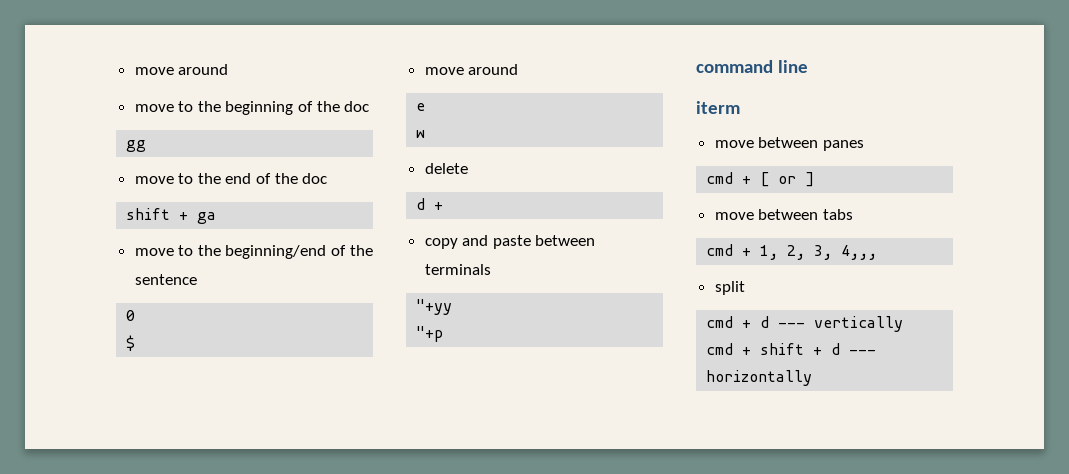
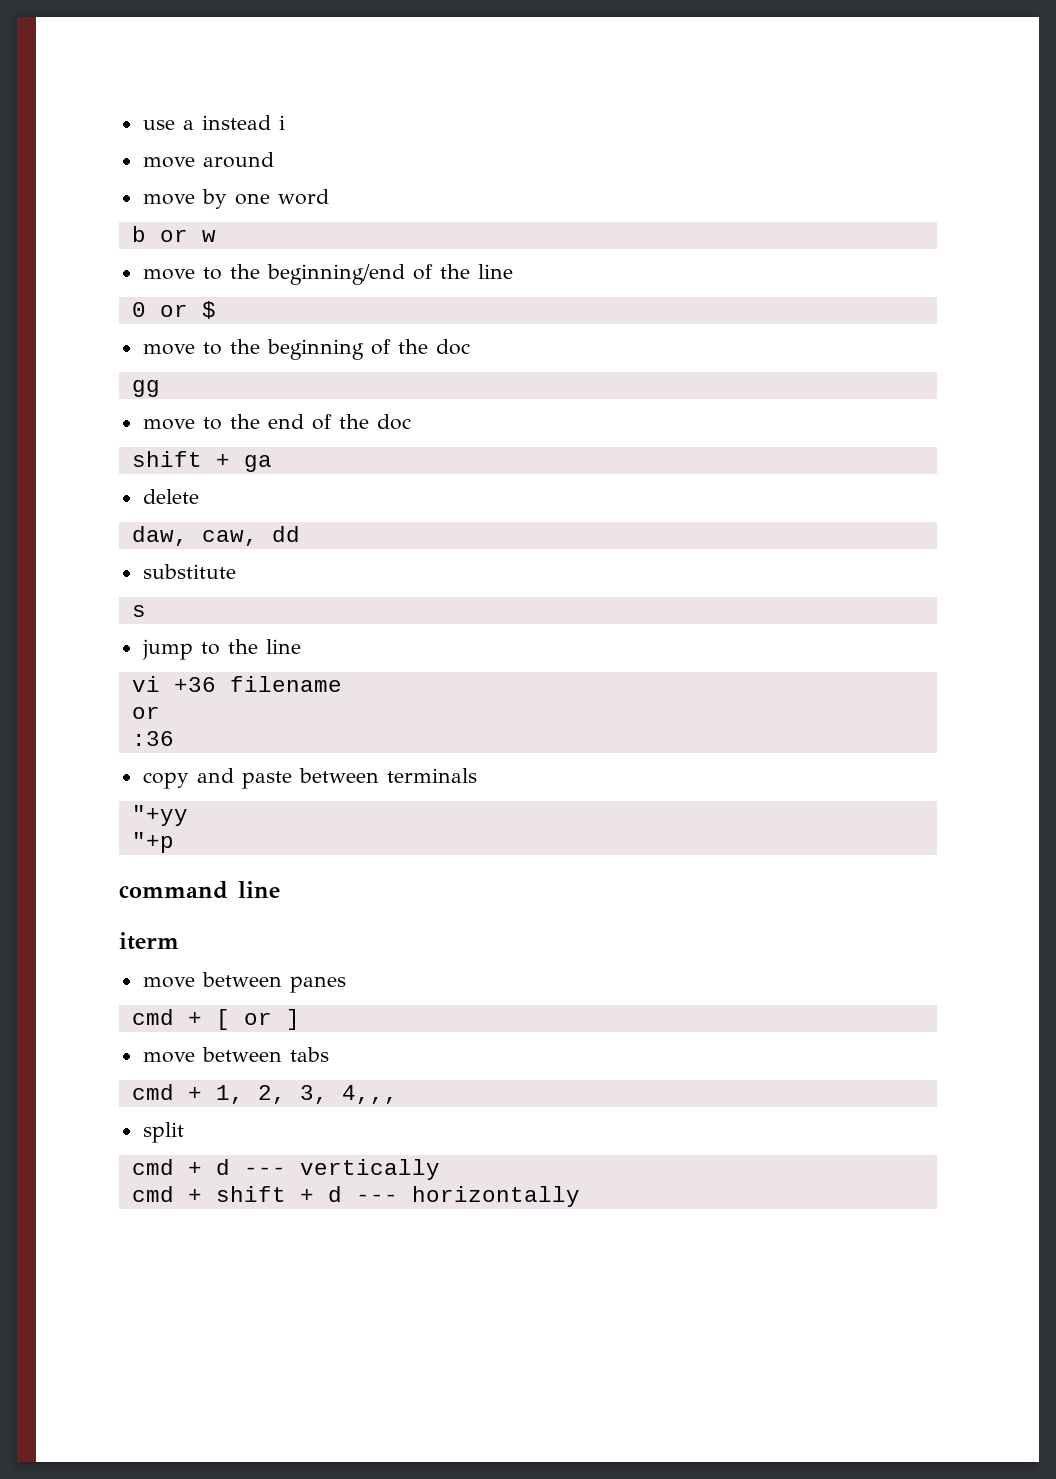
[134,64,229,75] move around -> [142,115,285,130] [142,152,274,168] [142,189,329,209] [131,226,216,242] [142,264,513,285] [131,301,216,319] use a instead i // move around // move by one word // b or w // move to the beginning/end of the line // 0 or $
[134,245,373,259] [134,274,197,285] [126,310,136,321] [126,335,136,351] [424,64,519,75] [416,103,426,111] [416,130,426,138] [424,163,468,174] [416,198,444,210] move to the beginning/end of the sentence // 0 // $ // move around // e // w // delete // d + -> [142,489,199,504] [131,526,300,546] [142,564,236,579] [131,605,146,617] [141,639,301,660] [131,676,342,692] [131,706,160,719] [131,731,174,746] delete // daw, caw, dd // substitute // s // jump to the line // vi +36 filename // or // :36

